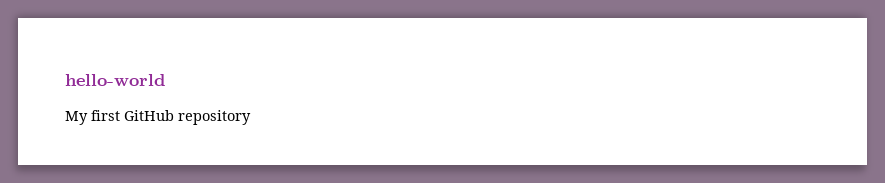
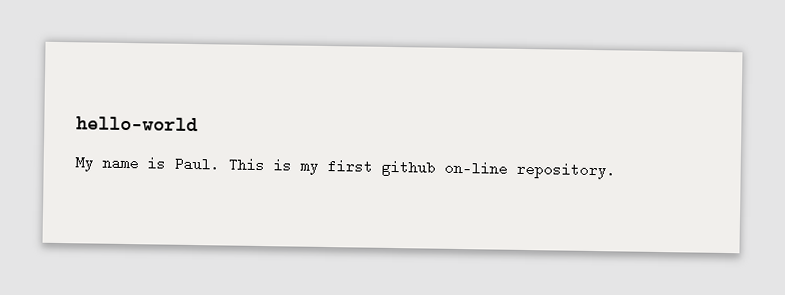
[91,110,251,125] first GitHub repository -> [102,155,616,180] name is Paul. This is my first github on-line repository.

